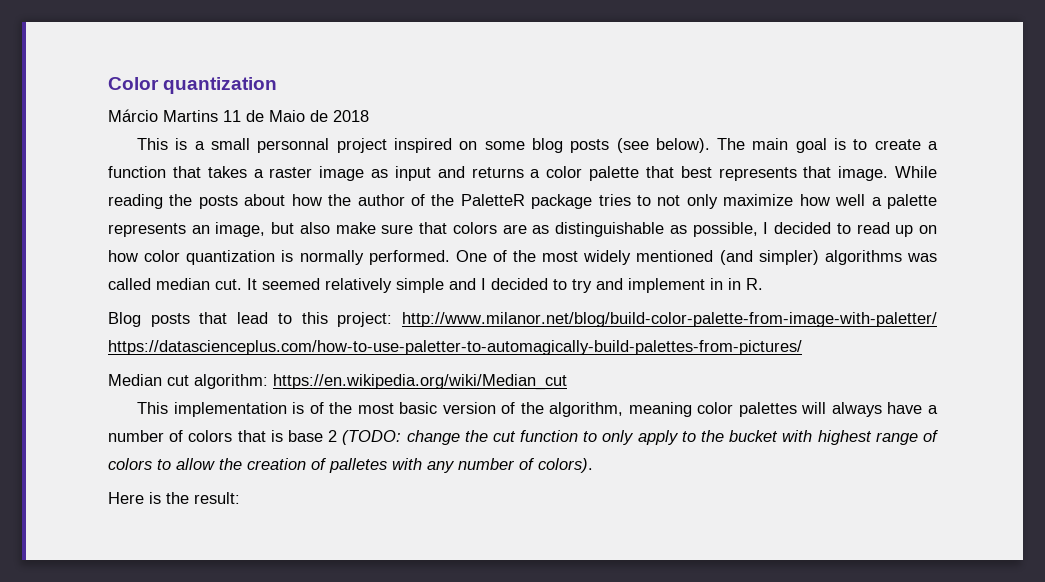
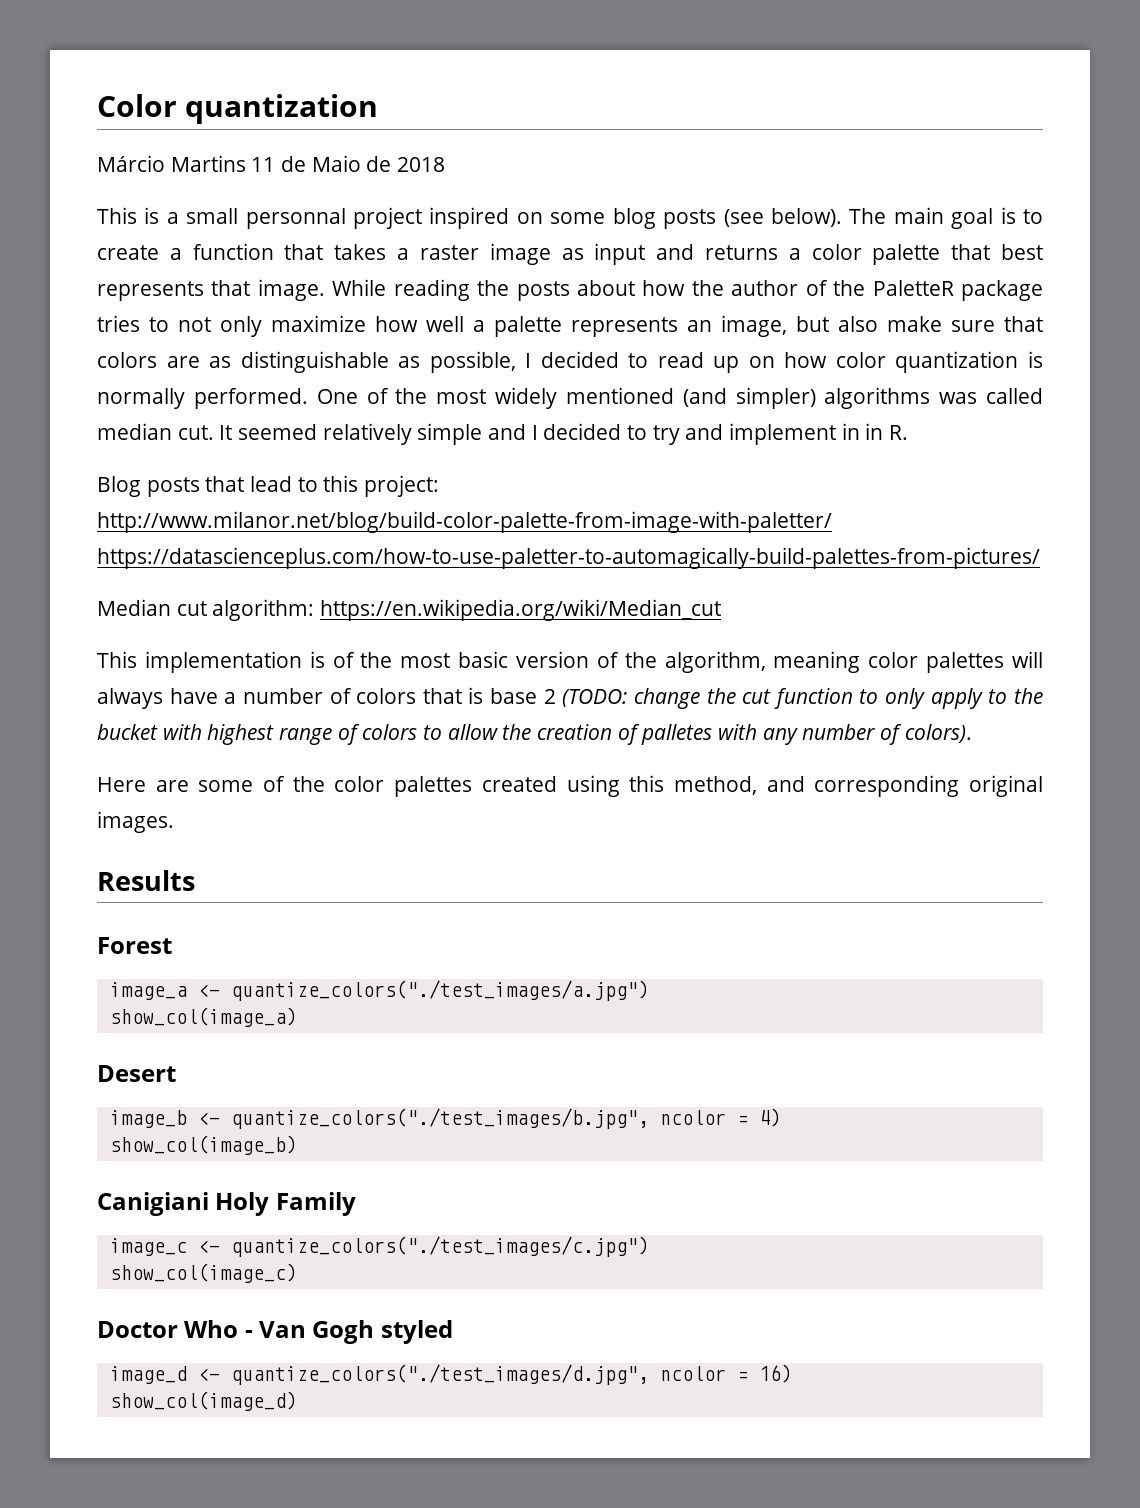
[149,492,240,504] is the result: -> [155,775,1043,797] [97,811,174,833] [97,870,195,891] [97,937,172,954] [109,980,649,1001] [109,1007,297,1027] [97,1065,176,1082] [109,1108,781,1129] [109,1135,297,1155] [97,1192,356,1216] [109,1236,649,1257] [109,1263,297,1283] [97,1320,453,1344] [109,1364,792,1385] [109,1391,297,1411] are some of the color palettes created using this method, and corresponding original images. // Results // Forest // image_a <- quantize_colors("./test_images/a.jpg") // show_col(image_a) // Desert // image_b <- quantize_colors("./test_images/b.jpg", ncolor = 4) // show_col(image_b) // Canigiani Holy Family // image_c <- quantize_colors("./test_images/c.jpg") // show_col(image_c) // Doctor Who - Van Gogh styled // image_d <- quantize_colors("./test_images/d.jpg", ncolor = 16) // show_col(image_d)

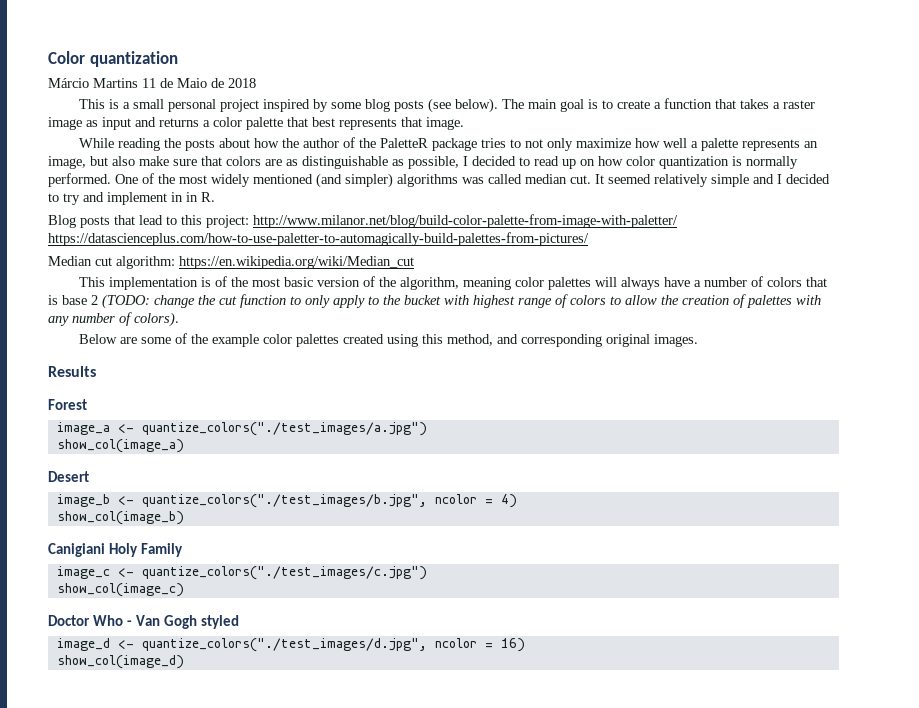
[245,208,346,229] personnal -> [167,99,216,112] personal
[516,212,543,224] on -> [312,99,328,112] by
(325, 290) none -> (464, 123) //
[641,724,713,745] palletes -> [747,295,792,308] palettes
[97,777,146,792] Here -> [78,334,117,344] Below
(325, 784) none -> [211,334,259,347] example

